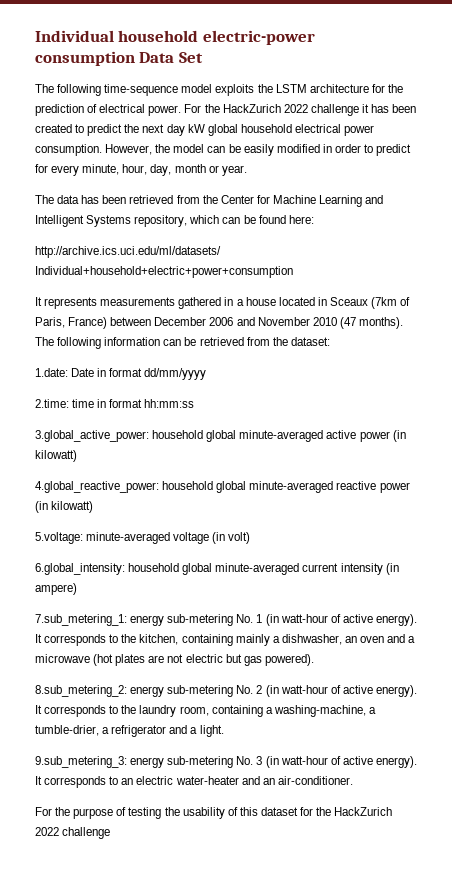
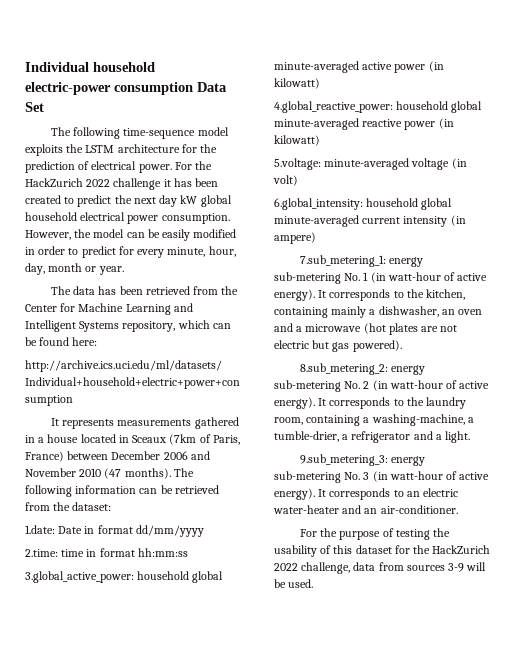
[62,827,111,839] challenge -> [301,562,487,574] [274,579,314,588] challenge, data from sources 3-9 will be used.

